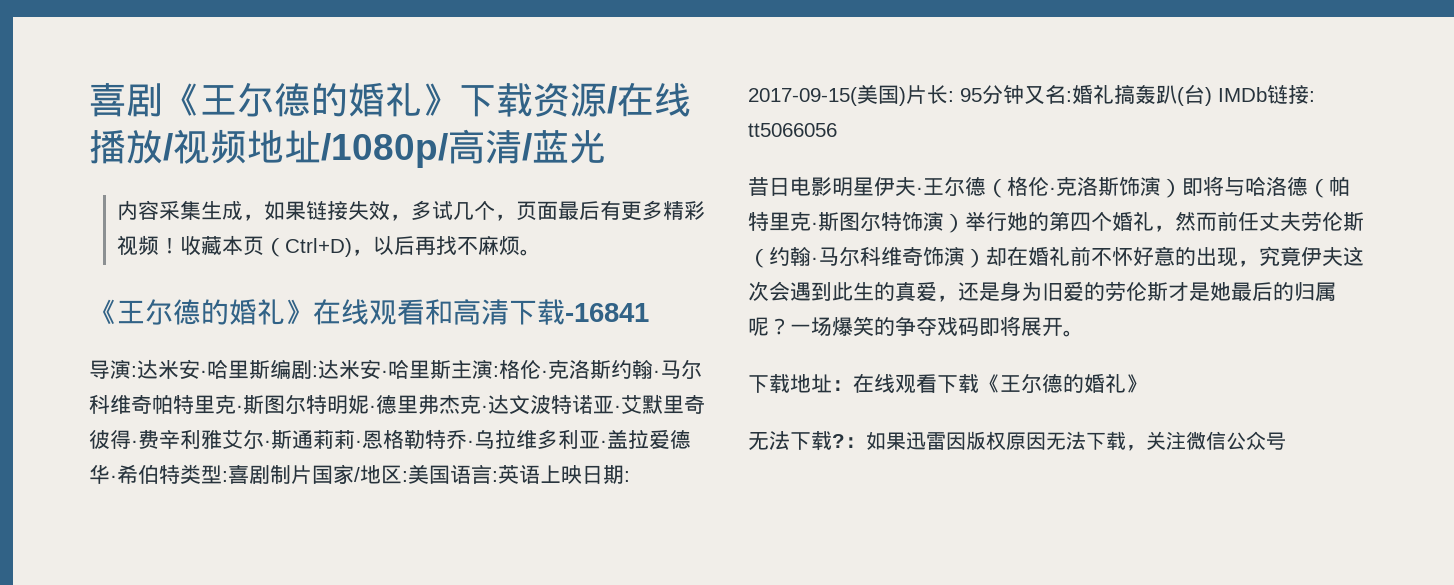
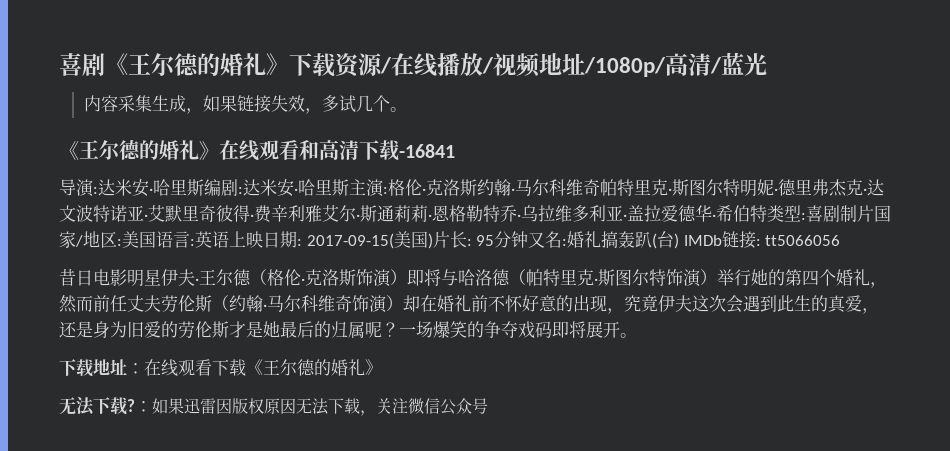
[495,200,706,221] [117,235,521,257] ，页面最后有更多精彩视频！收藏本页（Ctrl+D)，以后再找不麻烦 -> (390, 103) none

